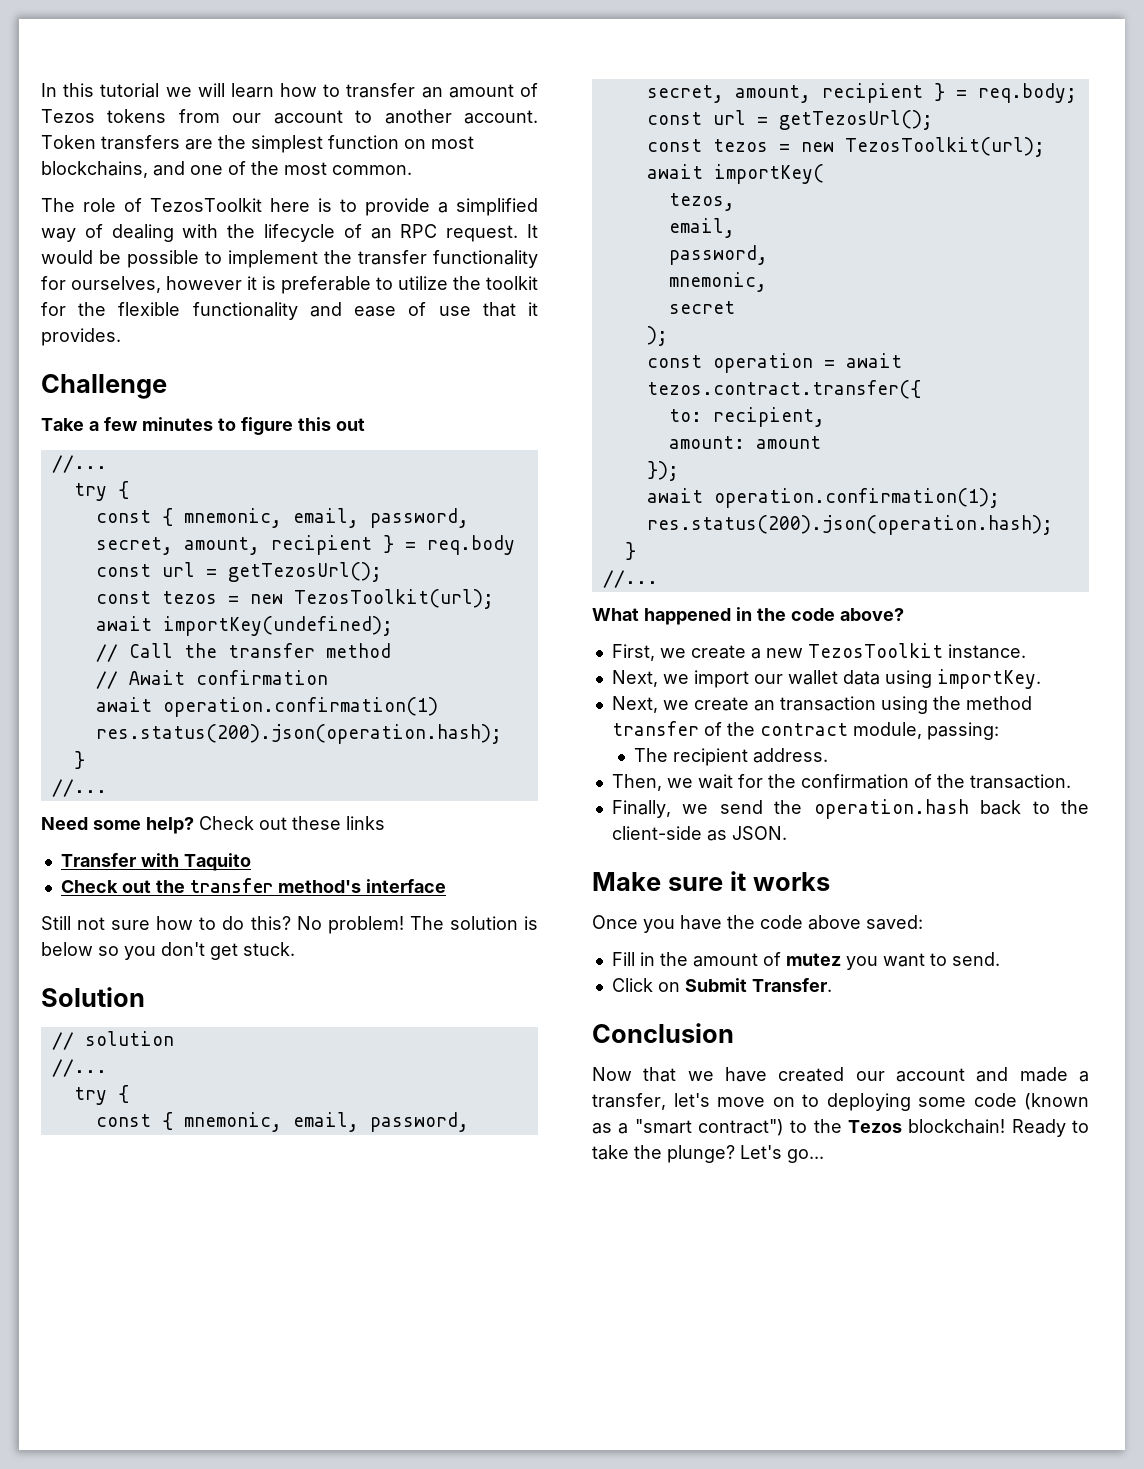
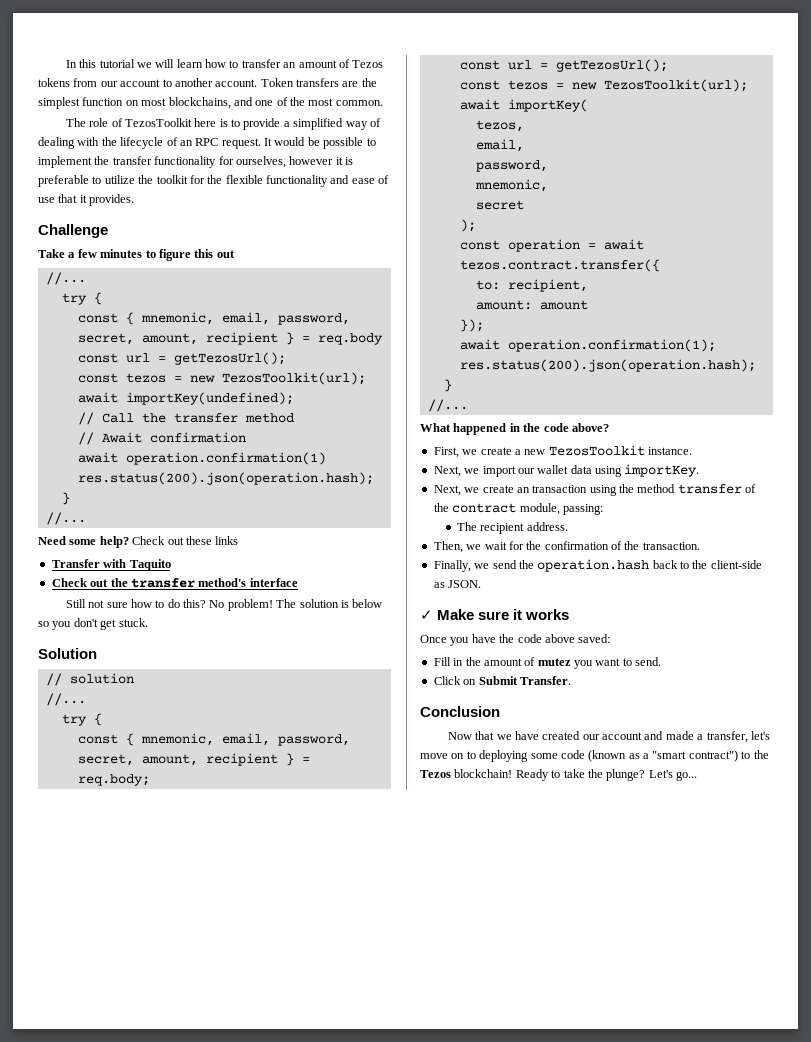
(787, 833) none -> [420,610,433,620] ✓

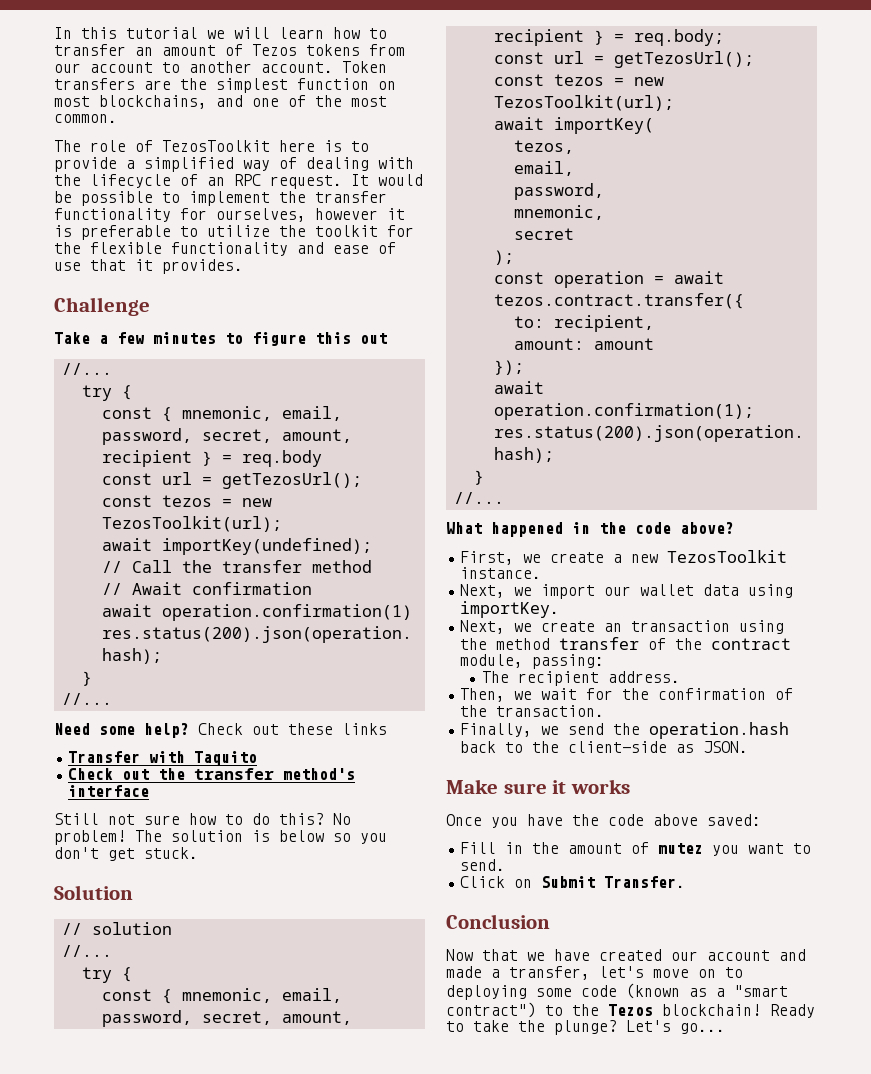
[420,610,433,620] ✓ -> (749, 747) none

